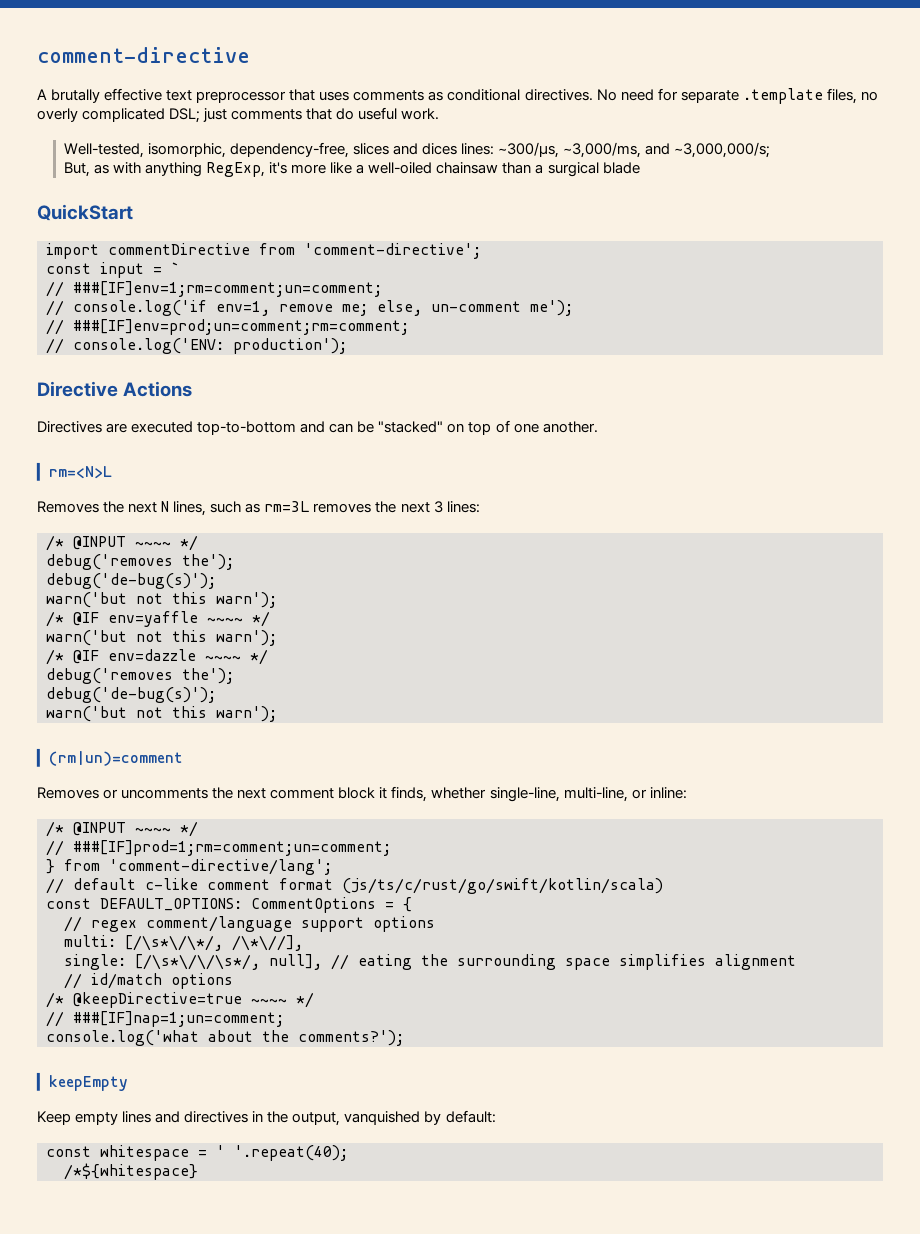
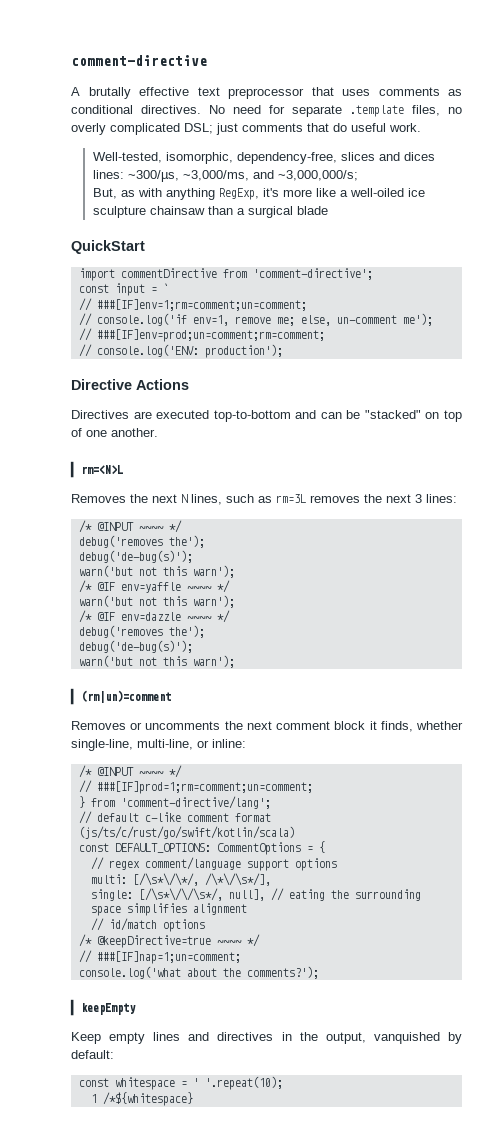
(433, 168) none -> [407,188,425,197] [92,206,146,218] ice sculpture
[232,935,303,951] /\*\//], -> [204,873,271,886] /\*\/\s*/],
[234,1145,348,1161] '.repeat(40); // -> [204,1076,283,1090] [90,1094,97,1103] '.repeat(10); // 1

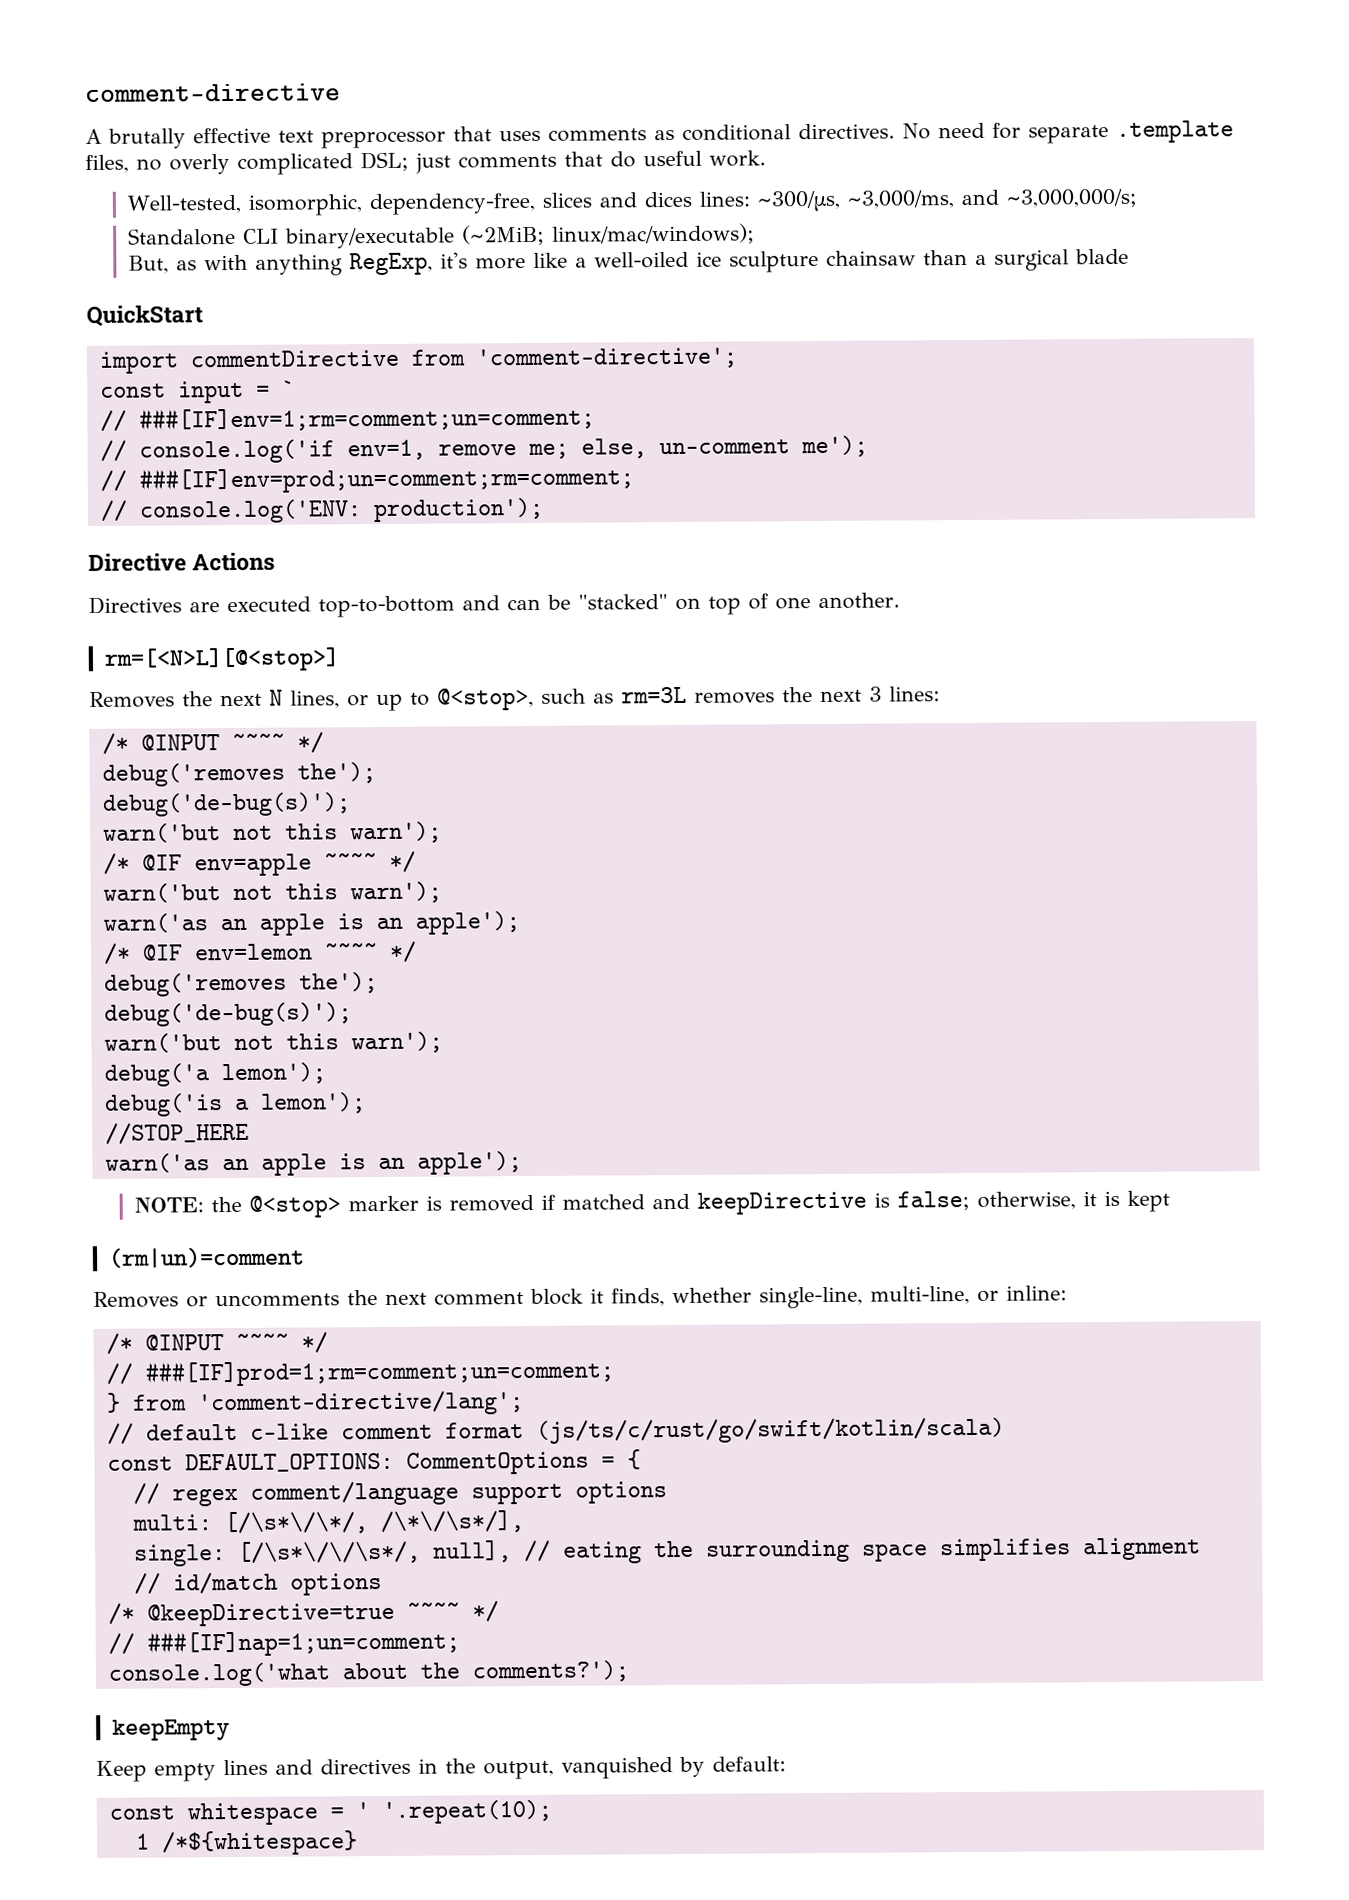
(358, 175) none -> [128,223,756,249] // Standalone CLI binary/executable (~2MiB; linux/mac/windows);
[70,461,123,478] ▎rm=<N>L -> [87,644,340,672] ▎rm=[<N>L][@<stop>]
(222, 499) none -> [347,687,534,712] or up to @<stop>,
[120,582,181,593] env=yaffle -> [193,853,312,877] env=apple
[78,610,230,623] [78,625,205,638] [78,640,193,653] [78,655,235,668] // /* @IF env=dazzle ~~~~ */ // debug('removes the'); // debug('de-bug(s)'); // warn('but not this warn'); -> [102,911,520,936] [102,940,417,965] [103,972,378,997] [103,1002,352,1027] [103,1031,443,1054] [103,1062,326,1087] [103,1092,366,1117] [104,1121,249,1145] [104,1151,522,1176] [134,1190,1171,1218] // warn('as an apple is an apple'); // /* @IF env=lemon ~~~~ */ // debug('removes the'); // debug('de-bug(s)'); // warn('but not this warn'); // debug('a lemon'); // debug('is a lemon'); // //STOP_HERE // warn('as an apple is an apple'); // NOTE: the @<stop> marker is removed if matched and keepDirective is false; otherwise, it is kept

